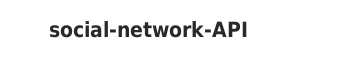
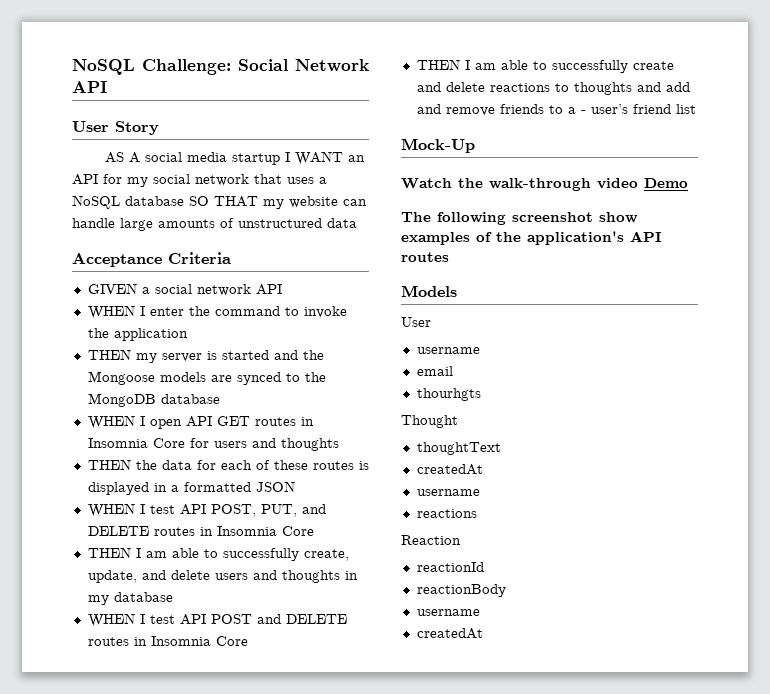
[49,21,248,38] social-network-API -> [72,59,369,75] [72,81,107,93] [72,121,159,135] [105,151,366,165] [72,174,327,187] [72,195,367,209] [72,218,357,231] [72,252,231,267] [87,283,282,296] [87,305,347,319] [87,328,188,341] [87,349,324,363] [87,371,326,385] [87,393,220,407] [87,415,314,429] [87,438,339,451] [87,459,369,470] [87,481,295,495] [87,503,326,517] [87,526,314,536] [87,547,349,561] [87,570,358,583] [87,592,173,605] [87,613,347,627] [87,636,248,646] [416,59,674,73] [416,82,690,95] [416,104,696,116] [401,138,475,153] [401,178,688,191] [401,212,638,225] [401,231,662,245] [401,252,449,262] [401,285,457,297] [401,317,431,327] [416,347,480,354] [416,366,453,376] [416,388,481,401] [401,415,458,428] [416,442,501,455] [416,464,483,475] [416,489,480,496] [416,509,477,518] [401,535,461,545] [416,562,484,572] [416,584,506,597] [416,609,480,616] [416,628,483,639] NoSQL Challenge: Social Network API // User Story // AS A social media startup I WANT an API for my social network that uses a NoSQL database SO THAT my website can handle large amounts of unstructured data // Acceptance Criteria // GIVEN a social network API // WHEN I enter the command to invoke the application // THEN my server is started and the Mongoose models are synced to the MongoDB database // WHEN I open API GET routes in Insomnia Core for users and thoughts // THEN the data for each of these routes is displayed in a formatted JSON // WHEN I test API POST, PUT, and DELETE routes in Insomnia Core // THEN I am able to successfully create, update, and delete users and thoughts in my database // WHEN I test API POST and DELETE routes in Insomnia Core // THEN I am able to successfully create and delete reactions to thoughts and add and remove friends to a - user’s friend list // Mock-Up // Watch the walk-through video Demo // The following screenshot show examples of the application's API routes // Models // User // username // email // thourhgts // Thought // thoughtText // createdAt // username // reactions // Reaction // reactionId // reactionBody // username // createdAt

